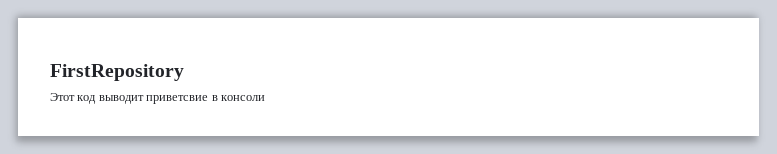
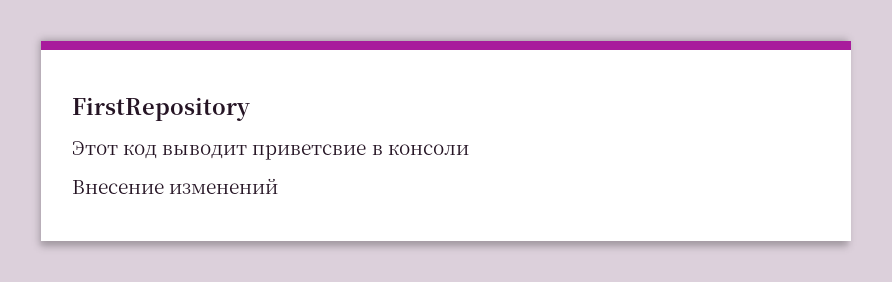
(265, 98) none -> [72,178,279,194] // Внесение изменений

